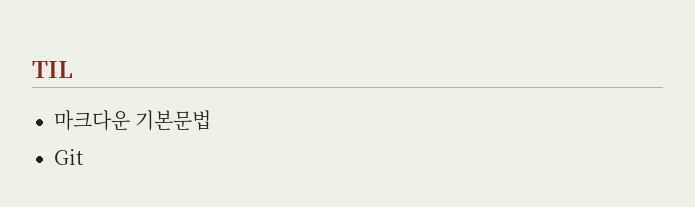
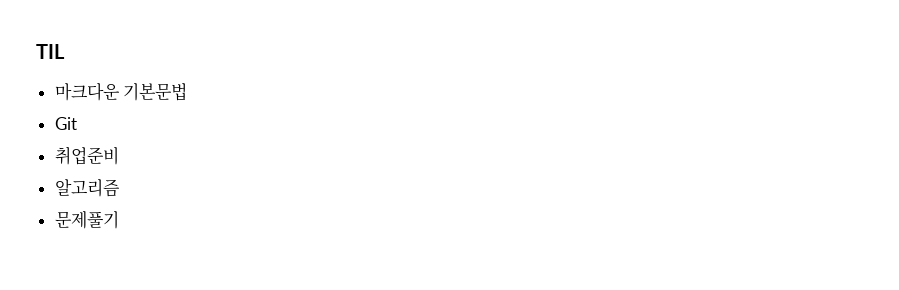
(84, 157) none -> [54,146,119,165] [54,179,120,197] [54,210,119,229] // 취업준비 // 알고리즘 // 문제풀기

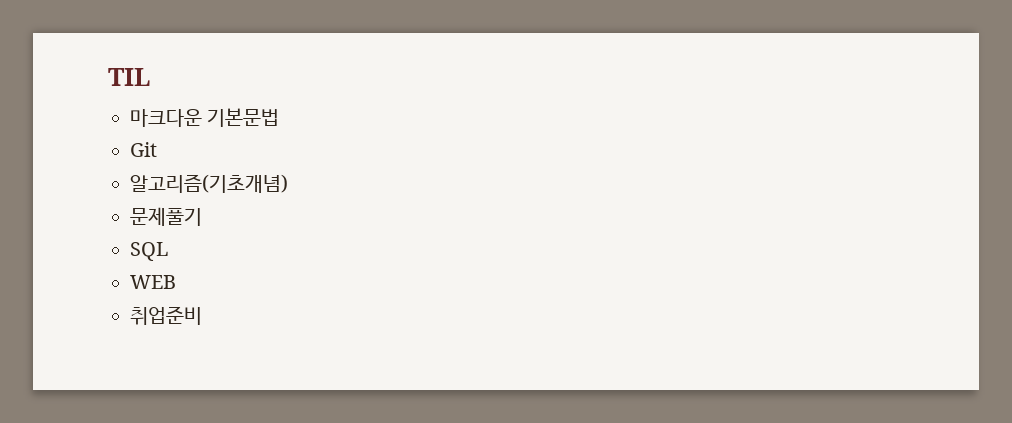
[54,146,119,165] [54,179,120,197] 취업준비 // 알고리즘 -> [130,174,288,193] 알고리즘(기초개념)
(119, 219) none -> [130,242,168,261] [130,275,176,289] [130,306,202,325] // SQL // WEB // 취업준비

